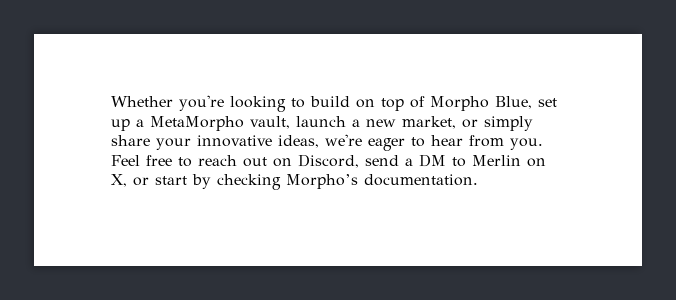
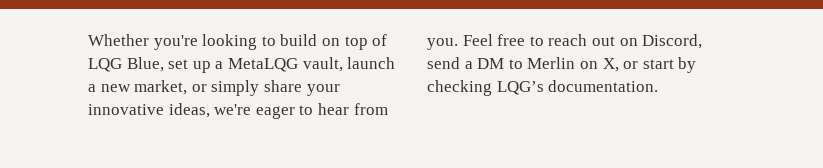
[430,96,489,111] Morpho -> [88,58,122,72] LQG
[150,116,244,131] MetaMorpho -> [227,58,298,72] MetaLQG
[286,174,358,189] Morpho’s -> [496,81,544,95] LQG’s

